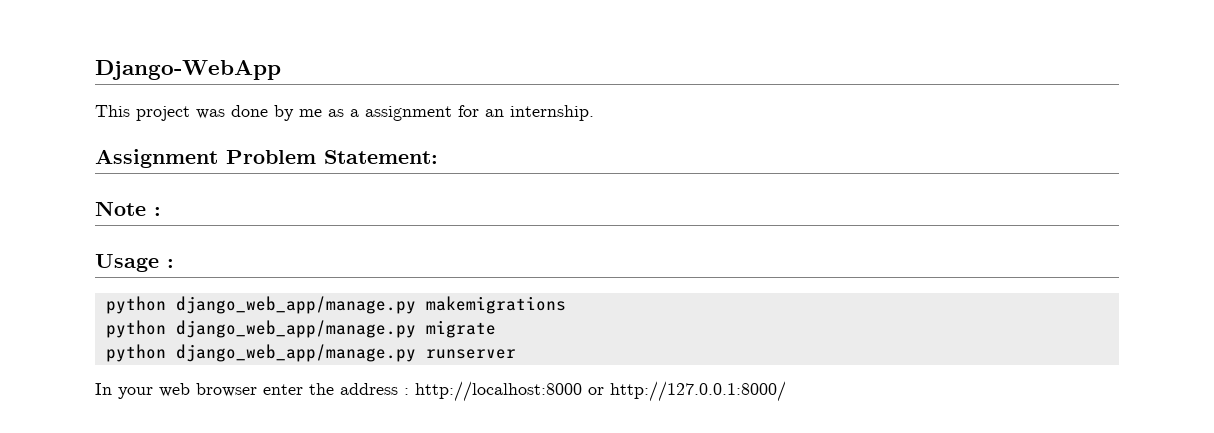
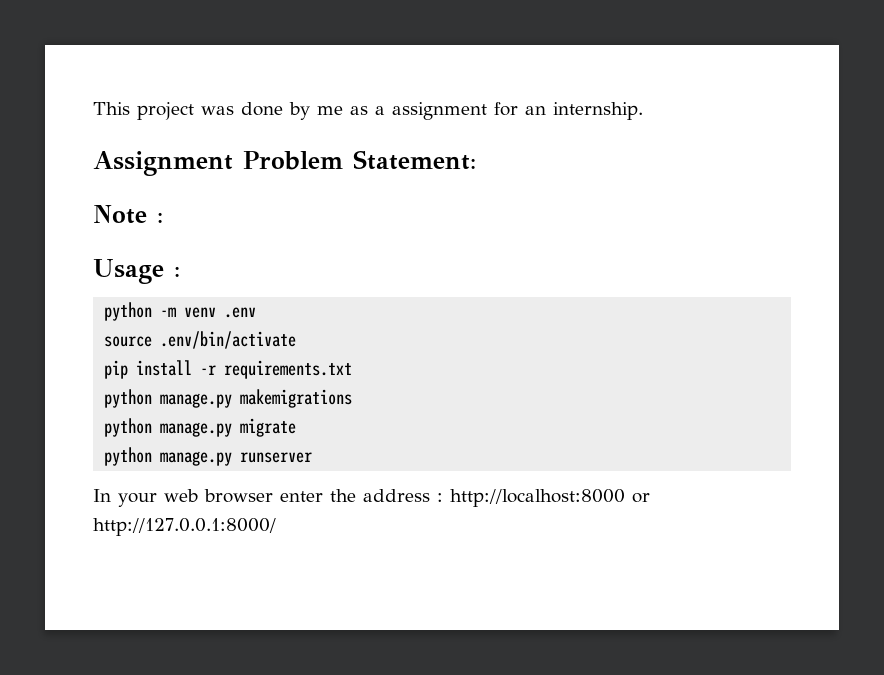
[95,60,281,80] Django-WebApp // -> (93, 108) none
[175,296,416,314] django_web_app/manage.py -> [160,307,257,318] [104,331,297,349] [104,360,353,379] [104,389,233,408] -m venv .env // source .env/bin/activate // pip install -r requirements.txt // python manage.py
[175,320,416,338] django_web_app/manage.py -> [160,422,233,437] manage.py
[175,344,416,362] django_web_app/manage.py -> [160,451,233,466] manage.py

